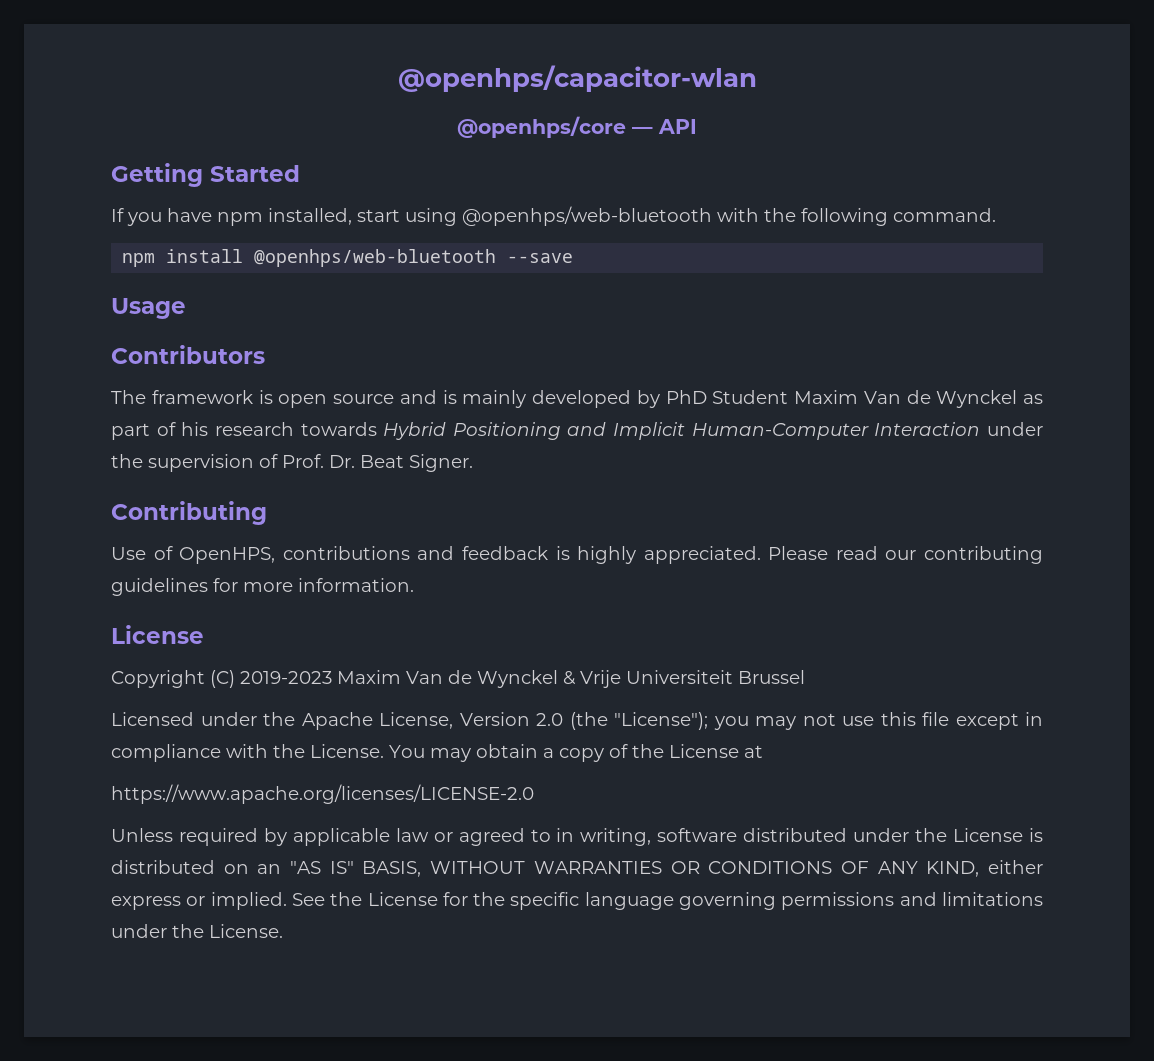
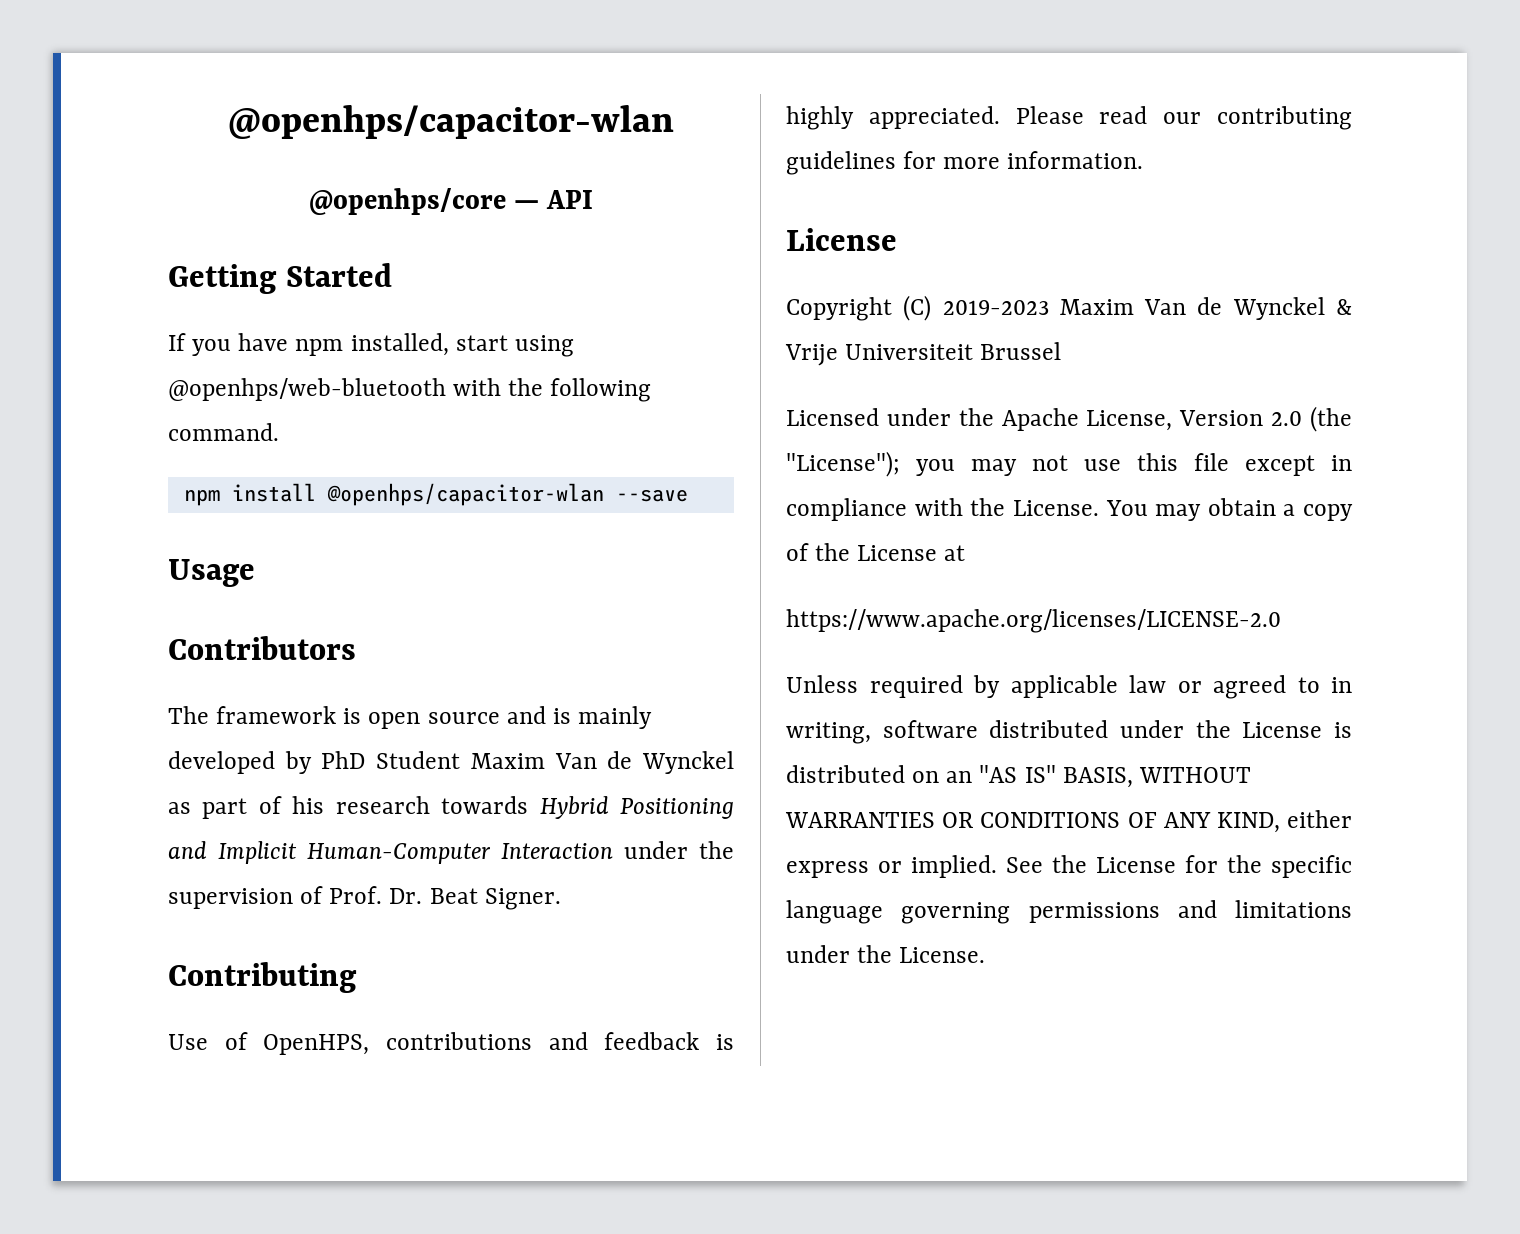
[254,249,497,267] @openhps/web-bluetooth -> [326,483,604,506] @openhps/capacitor-wlan

